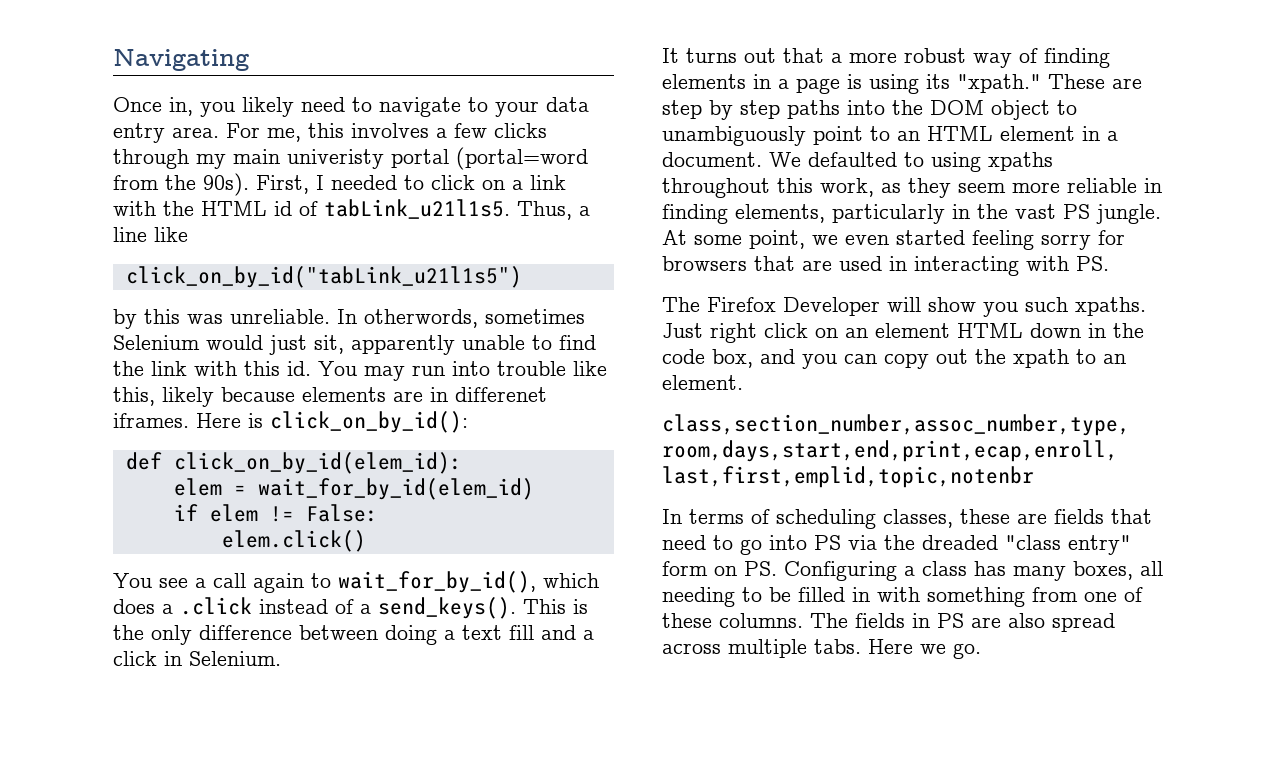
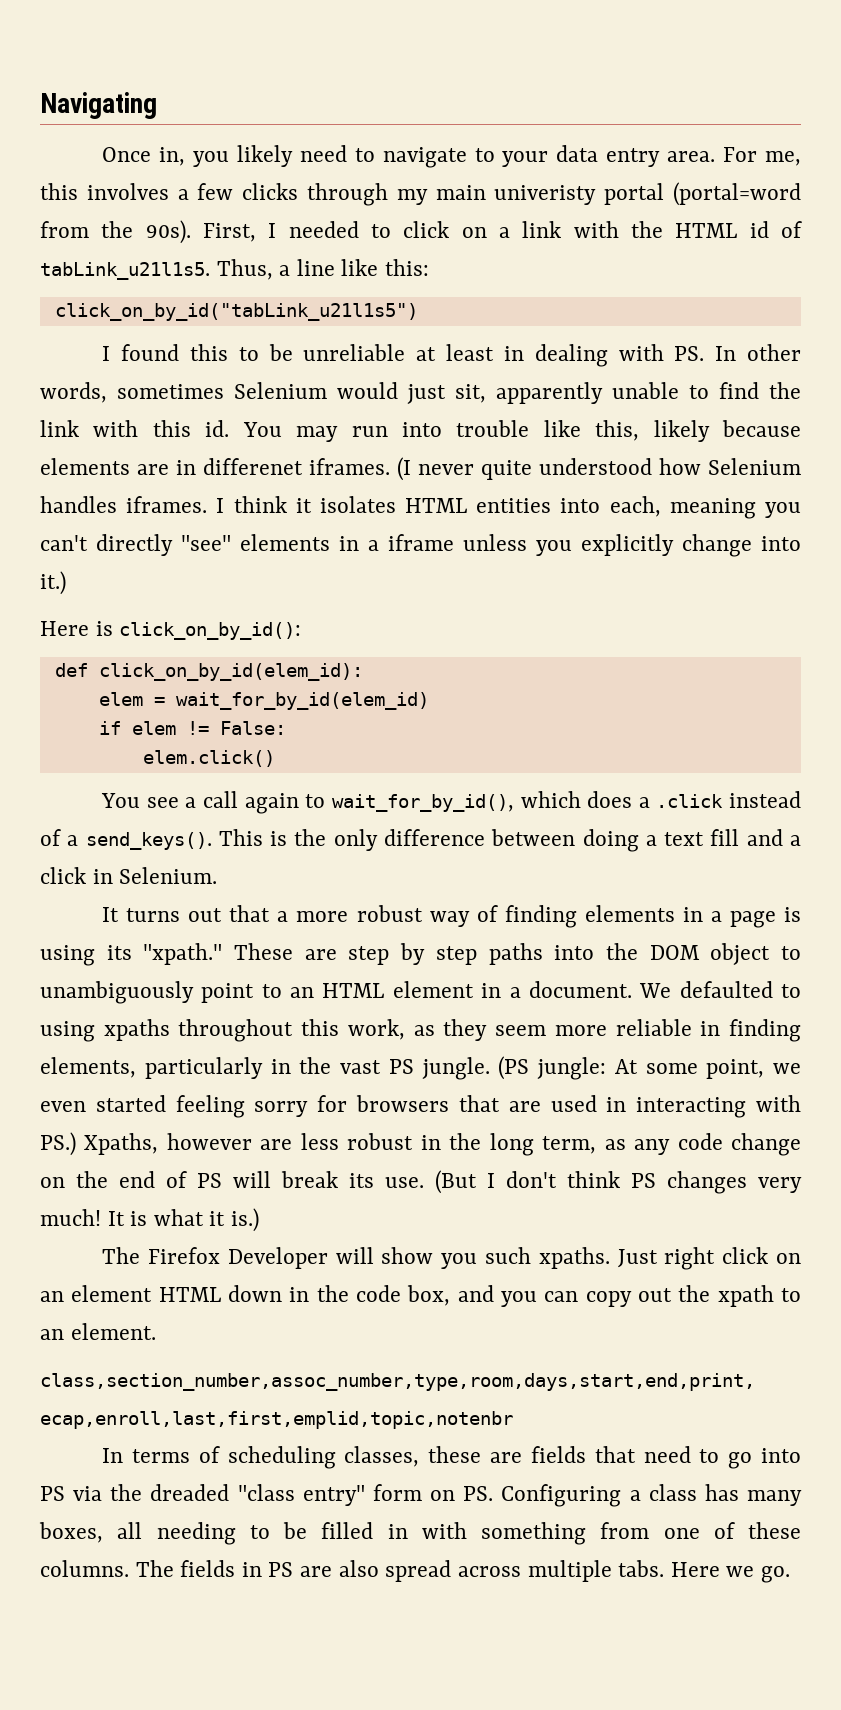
(188, 234) none -> [385,259,430,276] this:
[113,309,478,329] by this was unreliable. In otherwords, -> [102,344,802,367] [40,382,107,403] I found this to be unreliable at least in dealing with PS. In other words,
(189, 420) none -> [397,457,801,481] [40,496,801,519] [40,534,801,557] [40,571,66,595] (I never quite understood how Selenium handles iframes. I think it isolates HTML entities into each, meaning you can't directly "see" elements in a iframe unless you explicitly change into it.) //
(1161, 214) none -> [498,1056,606,1080] (PS jungle:
[1076,256,1109,271] PS. -> [40,1132,801,1156] [40,1170,802,1194] [40,1208,260,1232] PS.) Xpaths, however are less robust in the long term, as any code change on the end of PS will break its use. (But I don't think PS changes very much! It is what it is.)

